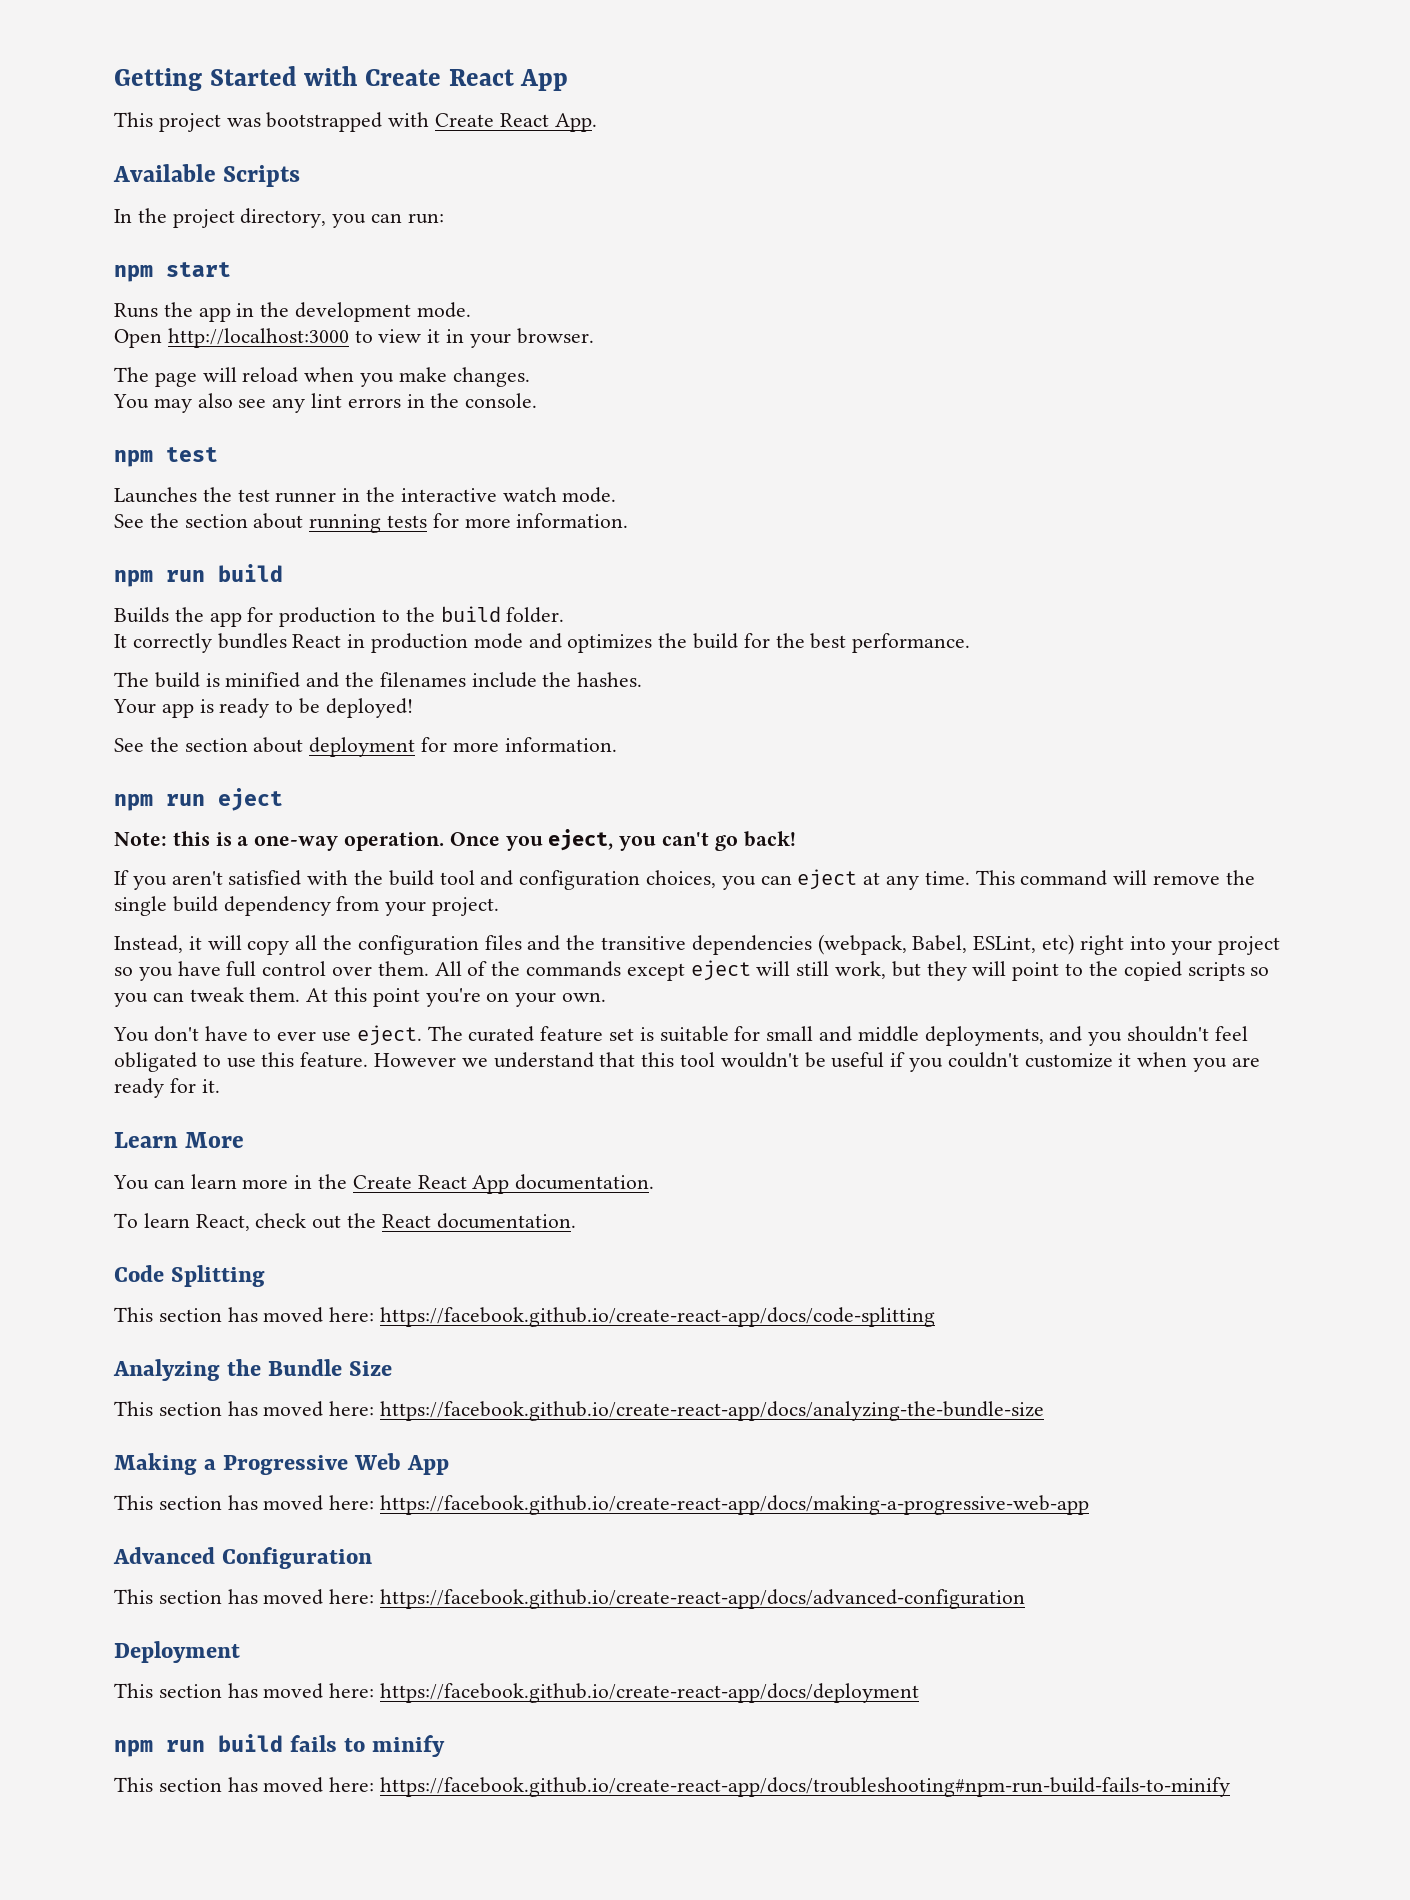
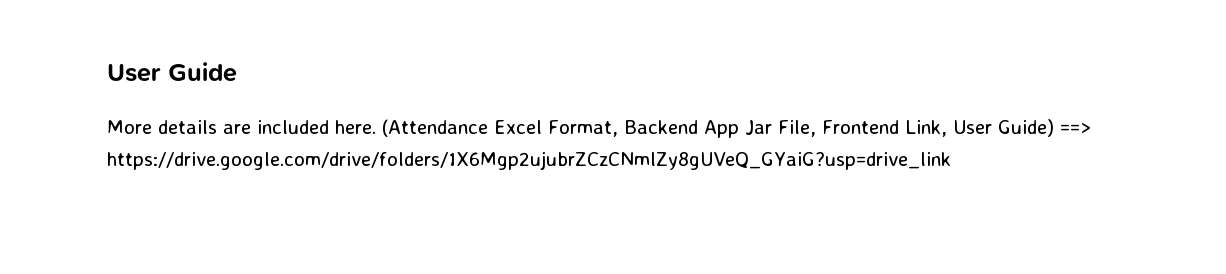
[114,66,569,91] [114,112,597,132] [113,164,301,187] [114,208,444,228] [114,262,231,282] [114,302,471,322] [114,328,594,348] [114,367,530,387] [113,393,538,413] [114,447,218,467] [114,487,617,503] [114,513,629,533] [114,564,283,587] [114,606,565,627] [114,633,971,653] [114,672,643,688] [113,698,413,718] [114,737,617,757] [114,788,283,811] [114,829,796,851] [114,869,1255,890] [114,896,500,916] [114,934,1281,955] [114,960,1270,981] [114,987,607,1007] [113,1025,1248,1046] [114,1052,1260,1072] [114,1078,220,1098] [114,1132,245,1148] [113,1174,655,1194] [114,1213,576,1231] [114,1265,265,1287] [114,1307,936,1327] [113,1359,392,1381] [114,1401,1045,1421] [114,1453,449,1475] [114,1495,1090,1515] [113,1547,372,1569] [114,1589,1026,1609] [114,1641,240,1663] [114,1683,920,1703] [114,1734,445,1757] [114,1777,1231,1797] Getting Started with Create React App // This project was bootstrapped with Create React App. // Available Scripts // In the project directory, you can run: // npm start // Runs the app in the development mode. // Open http://localhost:3000 to view it in your browser. // The page will reload when you make changes. // You may also see any lint errors in the console. // npm test // Launches the test runner in the interactive watch mode. // See the section about running tests for more information. // npm run build // Builds the app for production to the build folder. // It correctly bundles React in production mode and optimizes the build for the best performance. // The build is minified and the filenames include the hashes. // Your app is ready to be deployed! // See the section about deployment for more information. // npm run eject // Note: this is a one-way operation. Once you eject, you can't go back! // If you aren't satisfied with the build tool and configuration choices, you can eject at any time. This command will remove the single build dependency from your project. // Instead, it will copy all the configuration files and the transitive dependencies (webpack, Babel, ESLint, etc) right into your project so you have full control over them. All of the commands except eject will still work, but they will point to the copied scripts so you can tweak them. At this point you're on your own. // You don't have to ever use eject. The curated feature set is suitable for small and middle deployments, and you shouldn't feel obligated to use this feature. However we understand that this tool wouldn't be useful if you couldn't customize it when you are ready for it. // Learn More // You can learn more in the Create React App documentation. // To learn React, check out the React documentation. // Code Splitting // This section has moved here: https://facebook.github.io/create-react-app/docs/code-splitting // Analyzing the Bundle Size // This section has moved here: https://facebook.github.io/create-react-app/docs/analyzing-the-bundle-size // Making a Progressive Web App // This section has moved here: https://facebook.github.io/create-react-app/docs/making-a-progressive-web-app // Advanced Configuration // This section has moved here: https://facebook.github.io/create-react-app/docs/advanced-configuration // Deployment // This section has moved here: https://facebook.github.io/create-react-app/docs/deployment // npm run build fails to minify // This section has moved here: https://facebook.github.io/create-react-app/docs/troubleshooting#npm-run-build-fails-to-minify -> [107,62,237,82] [107,119,1091,138] [107,151,951,170] User Guide // More details are included here. (Attendance Excel Format, Backend App Jar File, Frontend Link, User Guide) ==> https://drive.google.com/drive/folders/1X6Mgp2ujubrZCzCNmlZy8gUVeQ_GYaiG?usp=drive_link

